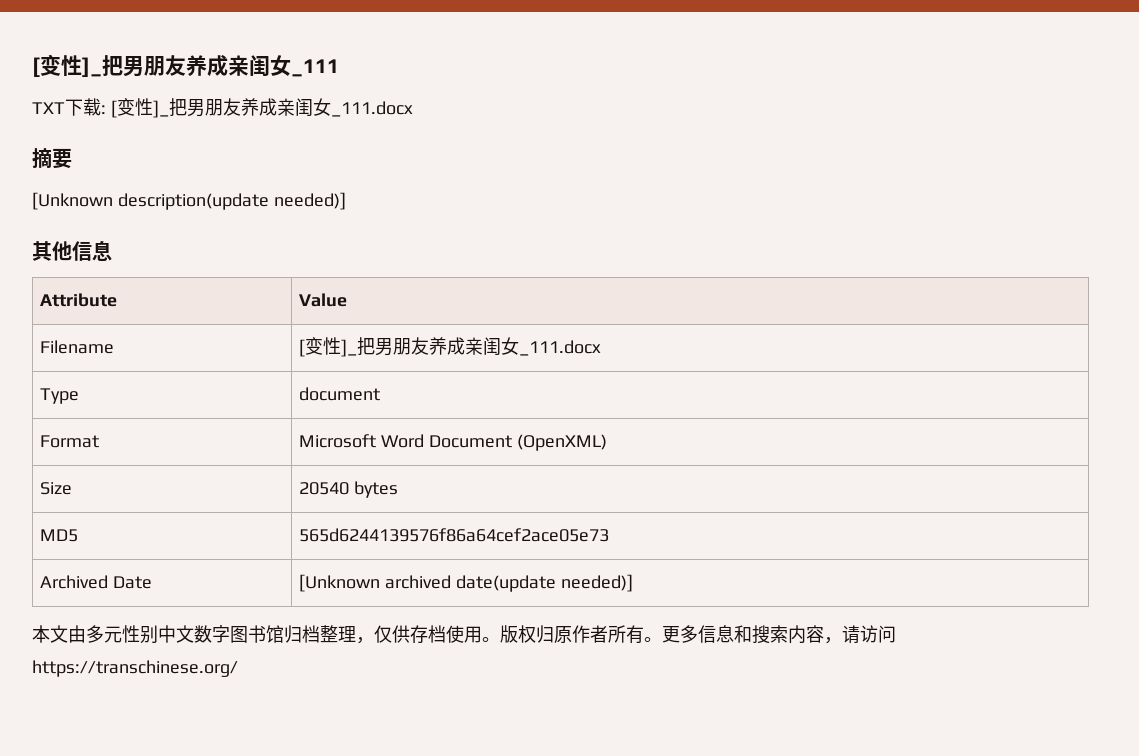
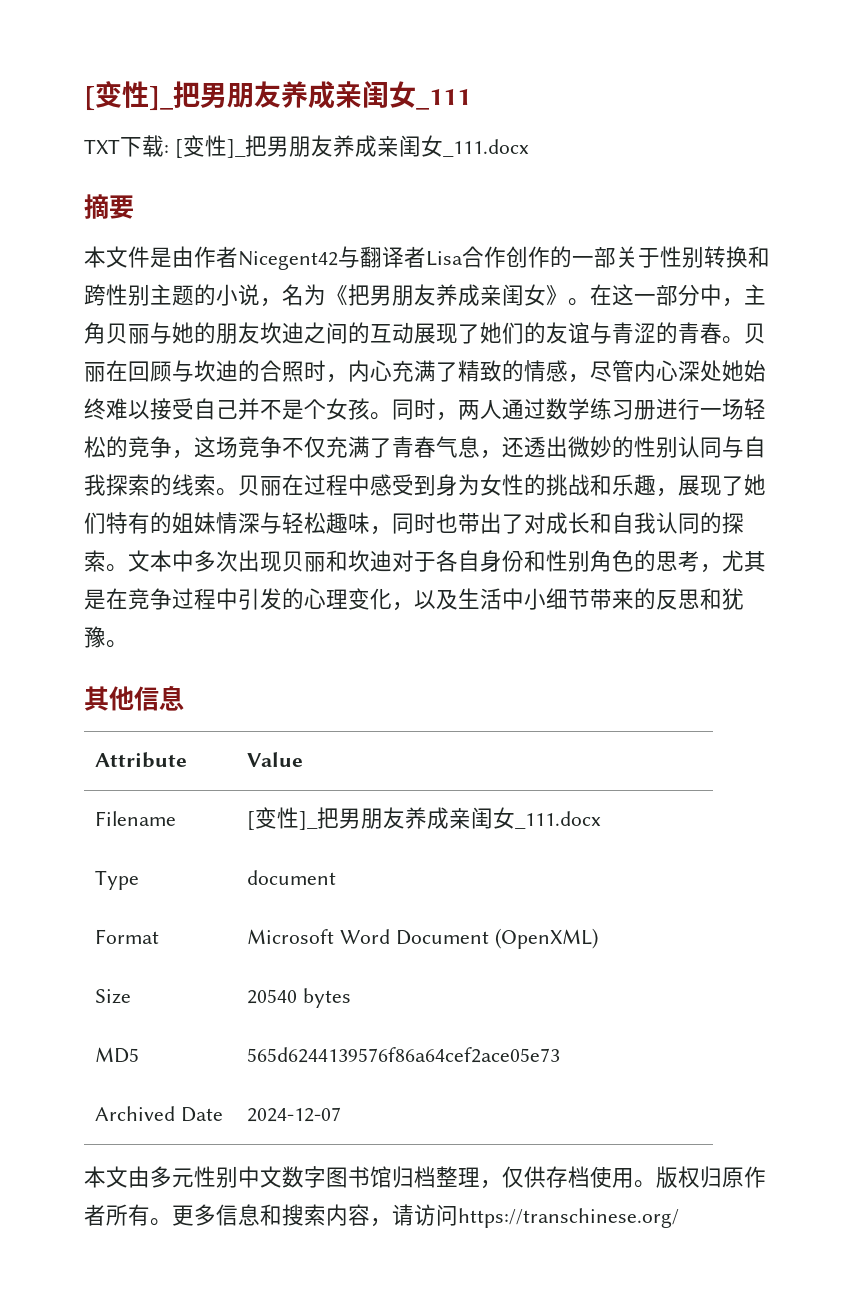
[32,192,346,210] [Unknown description(update needed)] -> [84,246,770,270] [84,284,766,307] [84,322,766,344] [84,360,766,383] [84,398,766,421] [84,436,766,459] [84,474,766,497] [84,512,744,535] [84,550,766,573] [84,588,744,611] [84,626,128,648] 本文件是由作者Nicegent42与翻译者Lisa合作创作的一部关于性别转换和跨性别主题的小说，名为《把男朋友养成亲闺女》。在这一部分中，主角贝丽与她的朋友坎迪之间的互动展现了她们的友谊与青涩的青春。贝丽在回顾与坎迪的合照时，内心充满了精致的情感，尽管内心深处她始终难以接受自己并不是个女孩。同时，两人通过数学练习册进行一场轻松的竞争，这场竞争不仅充满了青春气息，还透出微妙的性别认同与自我探索的线索。贝丽在过程中感受到身为女性的挑战和乐趣，展现了她们特有的姐妹情深与轻松趣味，同时也带出了对成长和自我认同的探索。文本中多次出现贝丽和坎迪对于各自身份和性别角色的思考，尤其是在竞争过程中引发的心理变化，以及生活中小细节带来的反思和犹豫。
[299,574,633,592] [Unknown archived date(update needed)] -> [247,1107,342,1122] 2024-12-07

